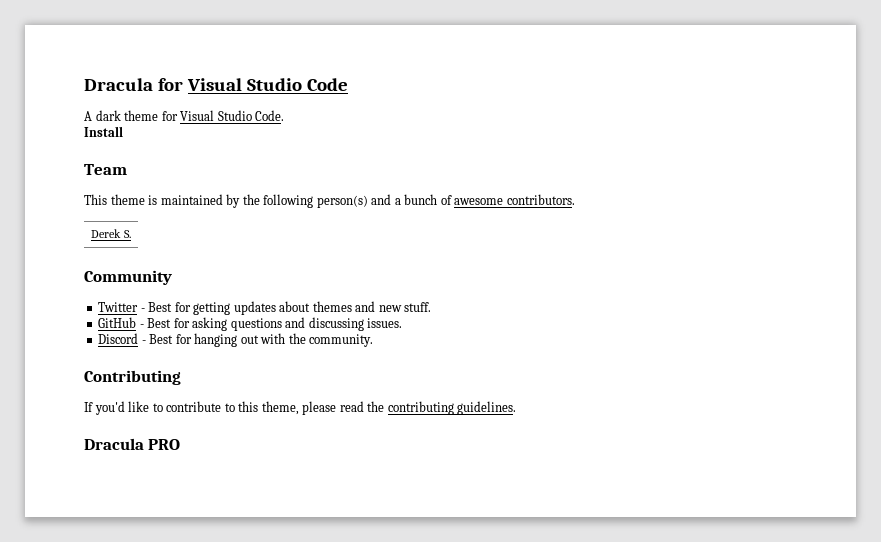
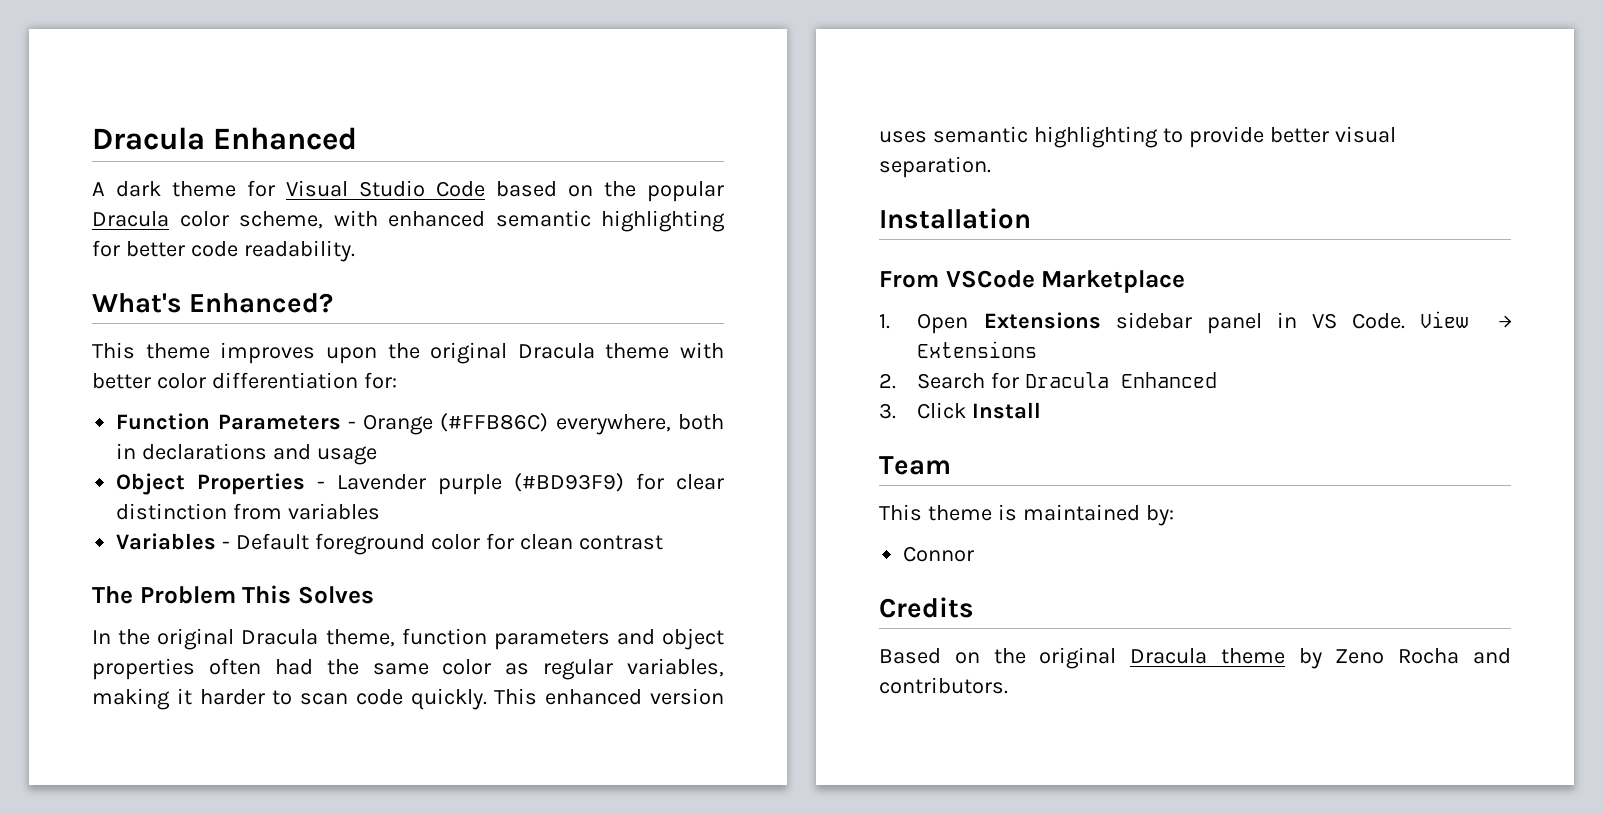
[84,78,348,91] Dracula for Visual Studio Code -> [92,127,358,150] Dracula Enhanced
[255,110,285,121] Code. // -> [436,181,724,202] [92,210,725,232] [92,240,355,262] [92,293,334,313] [92,342,724,364] [92,372,397,389] [116,413,724,435] [116,443,378,465] [116,473,724,495] [116,503,381,520] [116,533,663,555] [92,585,374,604] [92,628,724,650] [92,658,724,680] [92,688,724,710] [879,126,1396,148] [879,156,991,178] [879,208,1031,229] [879,270,1186,293] [879,311,1511,334] [917,341,1038,358] [879,372,1218,389] [879,402,967,419] Code based on the popular Dracula color scheme, with enhanced semantic highlighting for better code readability. // What's Enhanced? // This theme improves upon the original Dracula theme with better color differentiation for: // Function Parameters - Orange (#FFB86C) everywhere, both in declarations and usage // Object Properties - Lavender purple (#BD93F9) for clear distinction from variables // Variables - Default foreground color for clean contrast // The Problem This Solves // In the original Dracula theme, function parameters and object properties often had the same color as regular variables, making it harder to scan code quickly. This enhanced version uses semantic highlighting to provide better visual separation. // Installation // From VSCode Marketplace // 1. Open Extensions sidebar panel in VS Code. View → Extensions // 2. Search for Dracula Enhanced // 3. Click
[226,194,575,208] [91,229,131,238] [84,270,172,285] [98,301,432,315] [98,317,403,331] [98,333,374,347] [84,370,181,385] [84,401,517,415] [84,438,181,450] by the following person(s) and a bunch of awesome contributors. // Derek S. // Community // Twitter - Best for getting updates about themes and new stuff. // GitHub - Best for asking questions and discussing issues. // Discord - Best for hanging out with the community. // Contributing // If you'd like to contribute to this theme, please read the contributing guidelines. // Dracula PRO -> [1145,505,1174,526] [903,546,975,562] [879,597,974,618] [879,647,1511,669] [879,677,1008,694] by: // Connor // Credits // Based on the original Dracula theme by Zeno Rocha and contributors.

